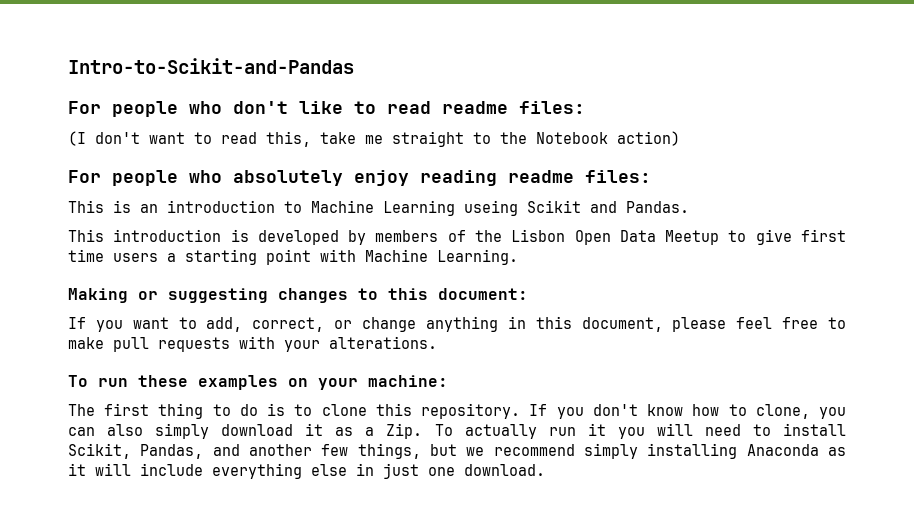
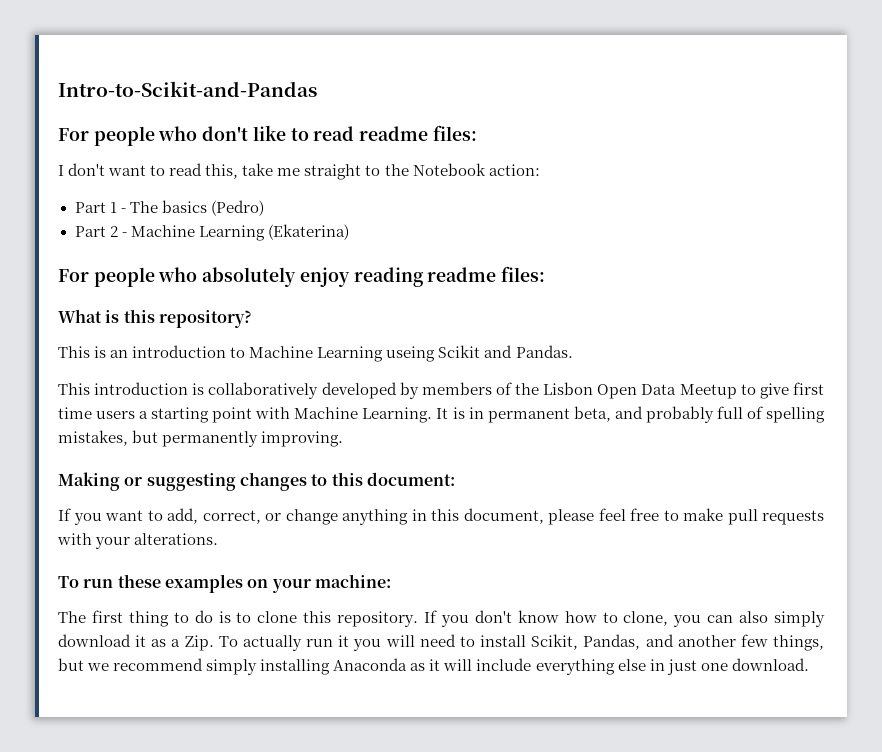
[68,131,86,146] (I -> [58,165,64,176] I
[617,131,680,146] action) -> [488,164,540,176] [74,200,264,216] [74,224,349,241] action: // Part 1 - The basics (Pedro) // Part 2 - Machine Learning (Ekaterina)
(651, 176) none -> [58,309,252,328] // What is this repository?
(249, 235) none -> [208,382,319,399] collaboratively
(518, 257) none -> [436,406,825,423] [58,430,344,447] It is in permanent beta, and probably full of spelling mistakes, but permanently improving.

